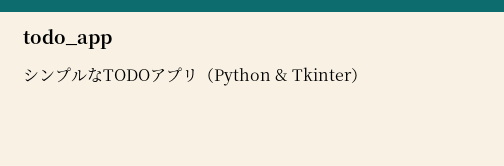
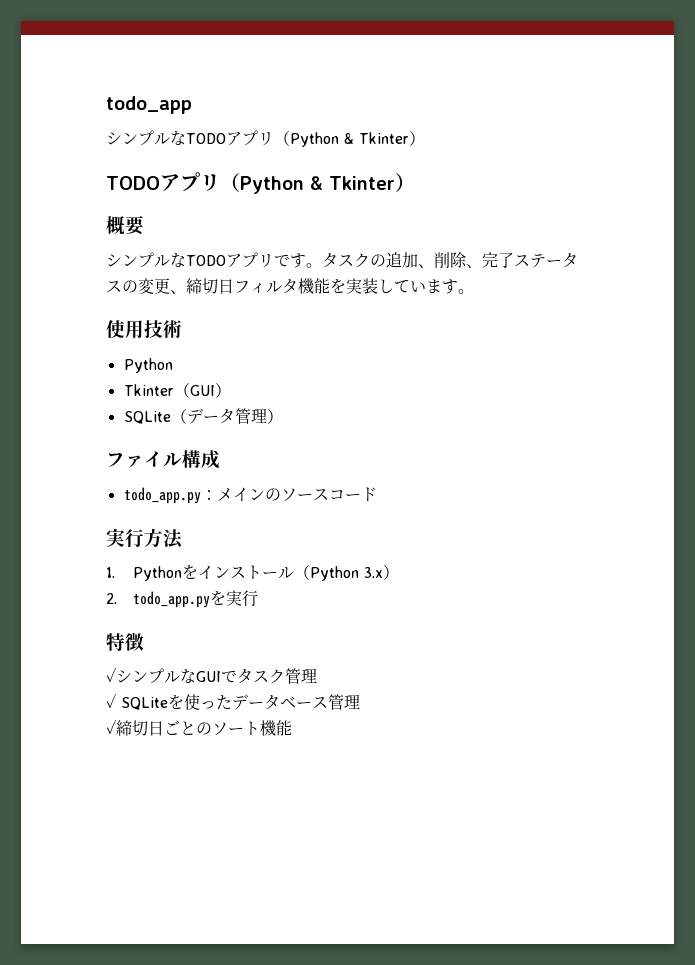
(367, 75) none -> [106,172,415,194] [106,216,144,235] [106,252,578,268] [106,278,474,294] [106,320,182,339] [123,358,173,373] [123,383,231,398] [123,408,283,424] [106,450,220,469] [123,487,377,504] [106,528,183,549] [106,564,400,581] [106,590,259,608] [106,632,144,651] [106,667,317,684] [106,693,360,710] [106,719,292,736] // TODOアプリ（Python & Tkinter） // 概要 // シンプルなTODOアプリです。タスクの追加、削除、完了ステータスの変更、締切日フィルタ機能を実装しています。 // 使用技術 // Python // Tkinter（GUI） // SQLite（データ管理） // ファイル構成 // todo_app.py：メインのソースコード // 実行方法 // 1. Pythonをインストール（Python 3.x） // 2. todo_app.pyを実行 // 特徴 // ✓シンプルなGUIでタスク管理 // ✓ SQLiteを使ったデータベース管理 // ✓締切日ごとのソート機能

